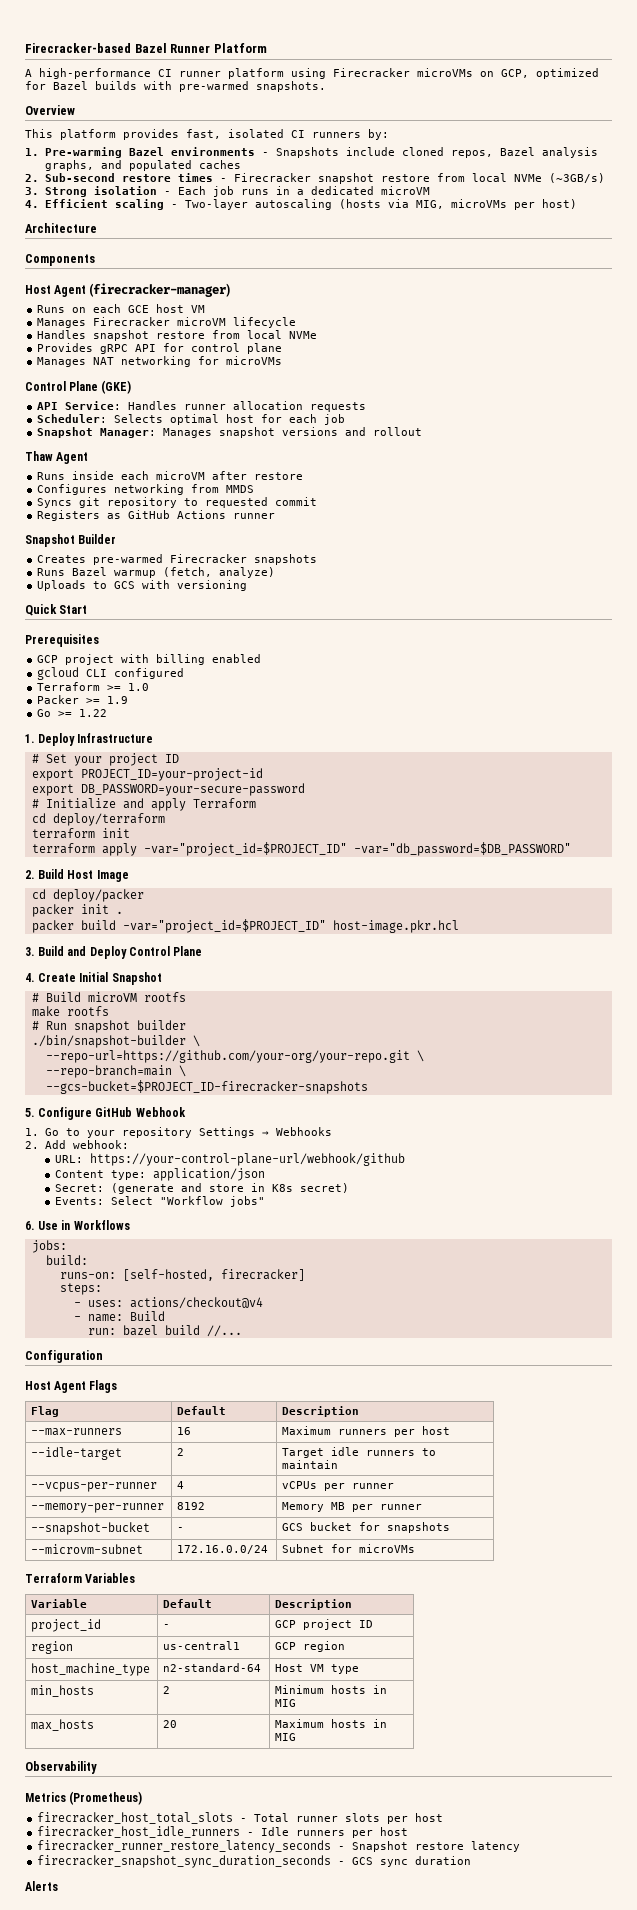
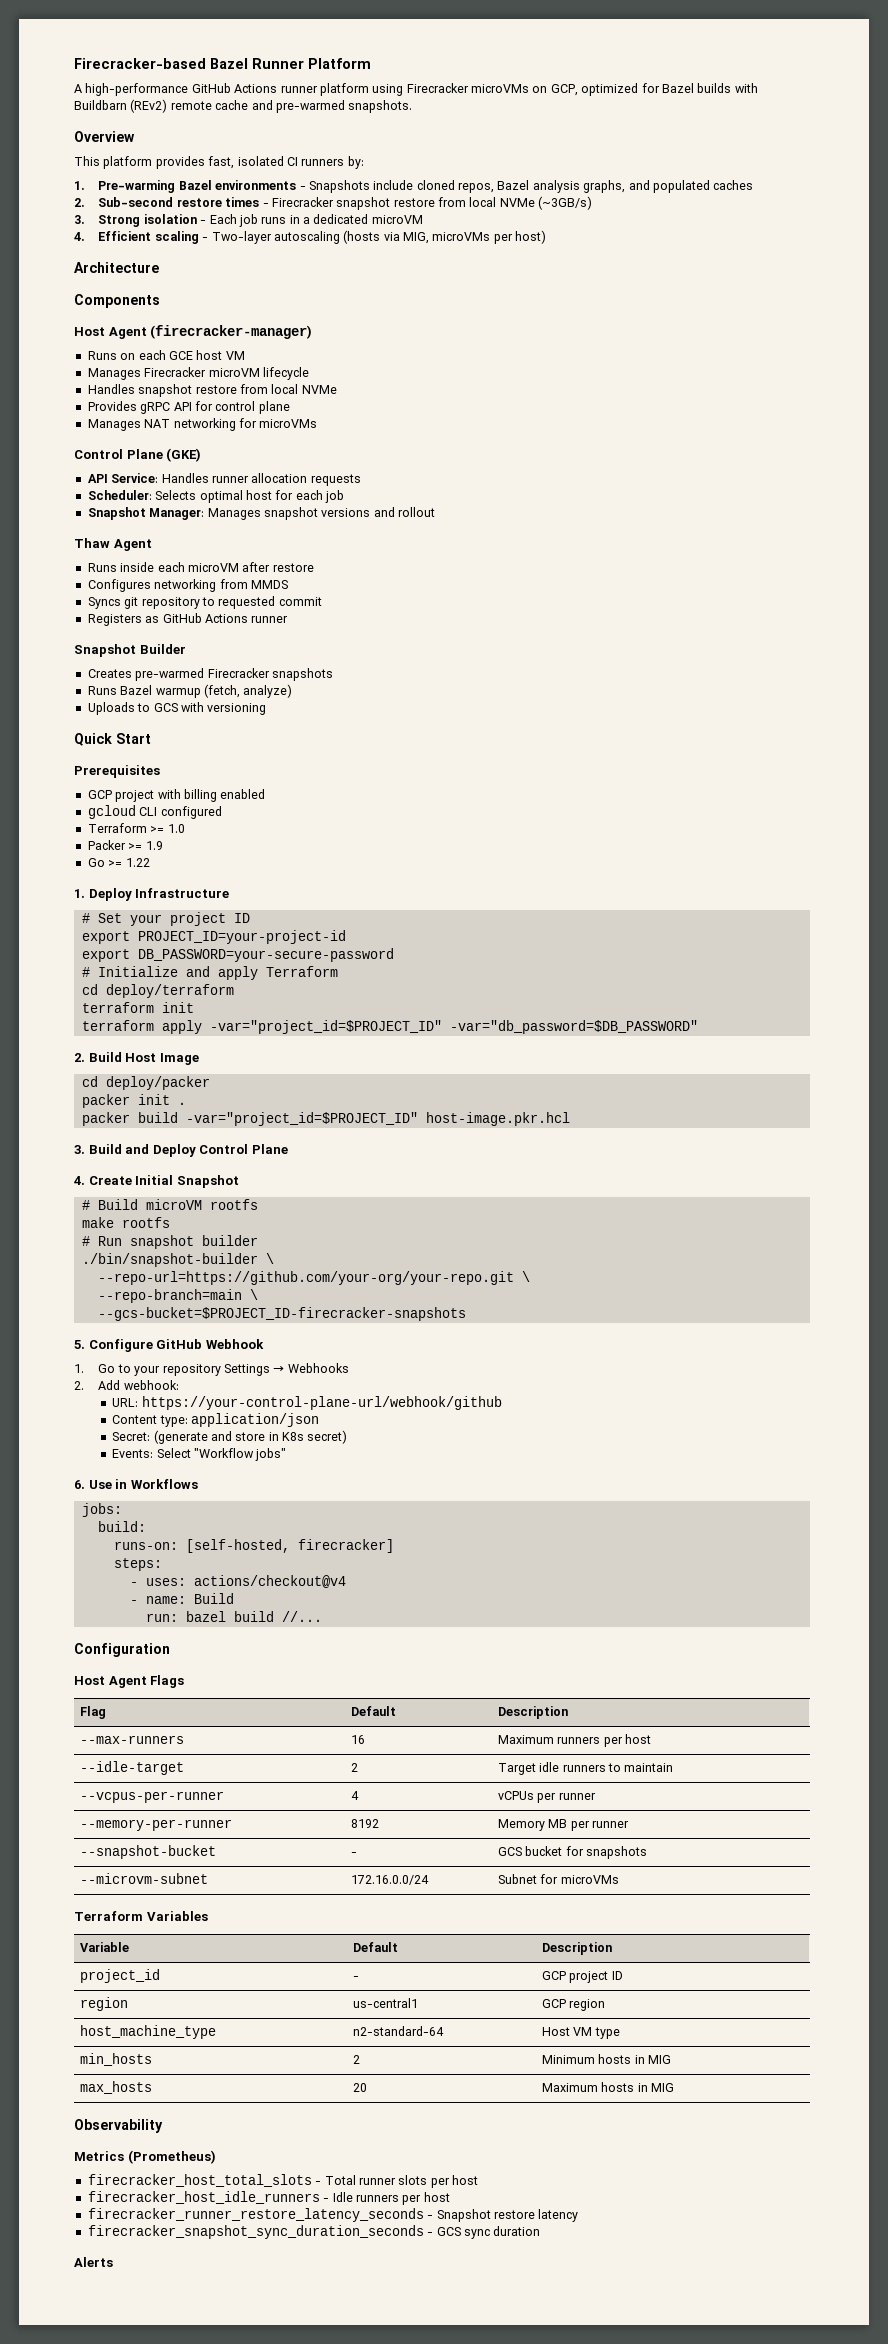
[158,69,172,77] CI -> [191,83,278,93] GitHub Actions
(172, 85) none -> [74,99,273,113] Buildbarn (REv2) remote cache and

